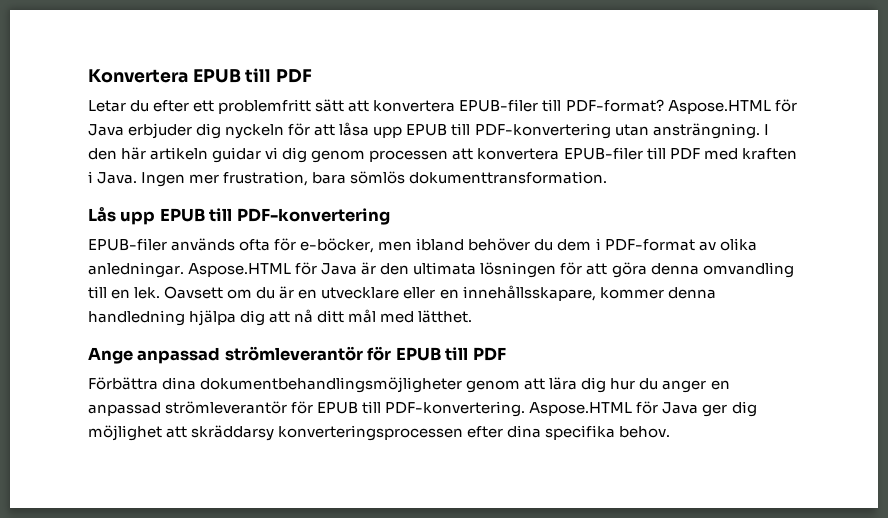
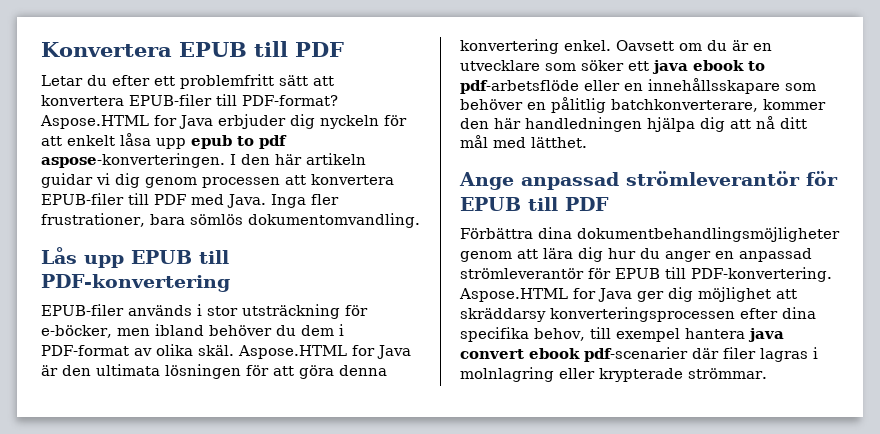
[774,99,797,112] för -> [154,115,177,126] for
(336, 130) none -> [67,135,115,146] enkelt
[406,123,760,139] EPUB till PDF-konvertering utan ansträngning. -> [191,135,287,149] [41,153,225,168] epub to pdf aspose-konverteringen.
[741,148,797,160] [88,171,309,187] kraften i Java. Ingen mer frustration, -> [227,194,339,208] [41,213,145,227] Java. Inga fler frustrationer,
[409,171,608,184] dokumenttransformation. -> [247,213,420,228] dokumentomvandling.
[239,239,271,251] ofta -> [197,304,340,319] i stor utsträckning
[88,262,318,278] anledningar. Aspose.HTML för -> [198,345,375,359] skäl. Aspose.HTML for
[702,262,794,278] [88,286,161,299] omvandling till en lek. -> [460,39,611,54] konvertering enkel.
[403,285,716,301] [88,310,185,326] eller en innehållsskapare, kommer denna handledning -> [545,60,765,74] [460,78,816,94] [460,97,826,113] [460,117,642,132] som söker ett java ebook to pdf-arbetsflöde eller en innehållsskapare som behöver en pålitlig batchkonverterare, kommer den här handledningen
[636,401,659,414] för -> [573,288,596,299] for
[619,426,671,438] behov. -> [534,327,784,342] [460,347,818,362] [460,367,767,382] behov, till exempel hantera java convert ebook pdf-scenarier där filer lagras i molnlagring eller krypterade strömmar.

